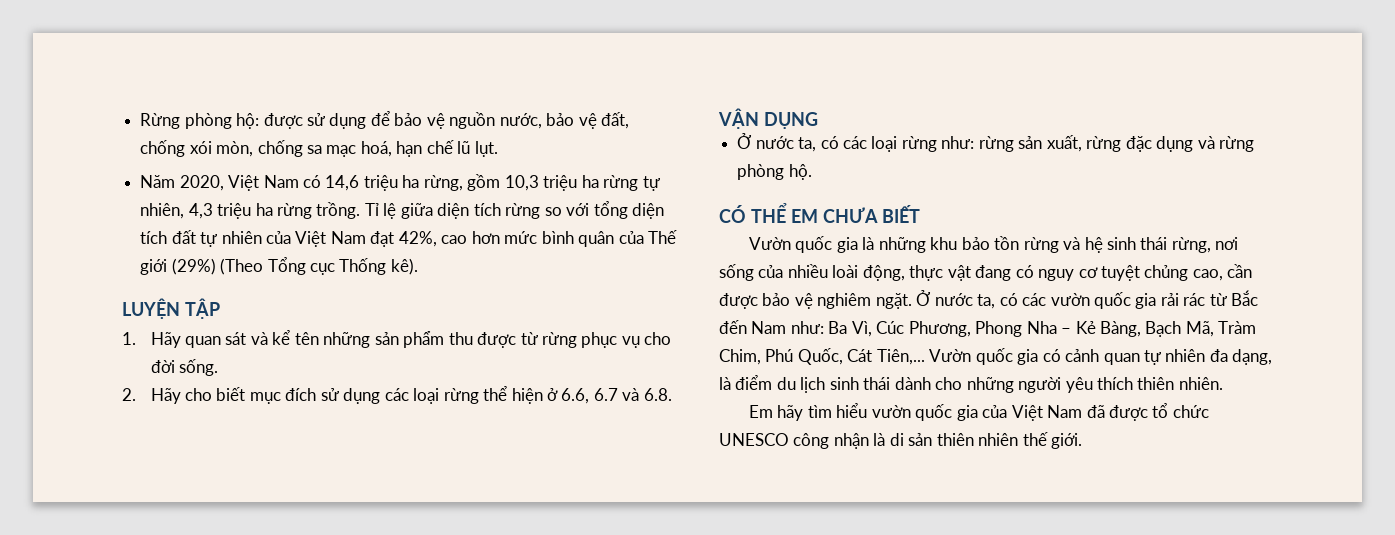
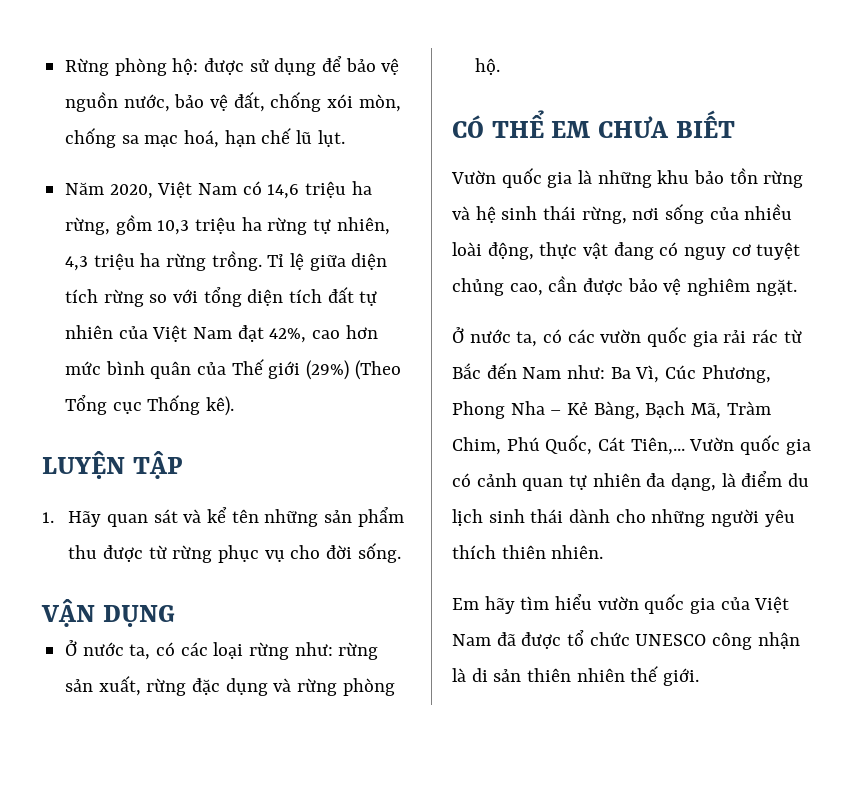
[122,386,672,404] // 2. Hãy cho biết mục đích sử dụng các loại rừng thể hiện ở 6.6, 6.7 và 6.8. -> (401, 553) none
(912, 301) none -> (797, 287) //

